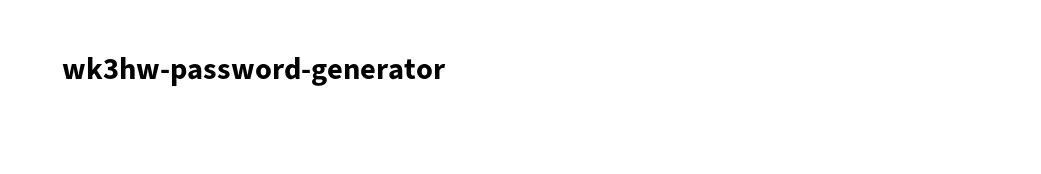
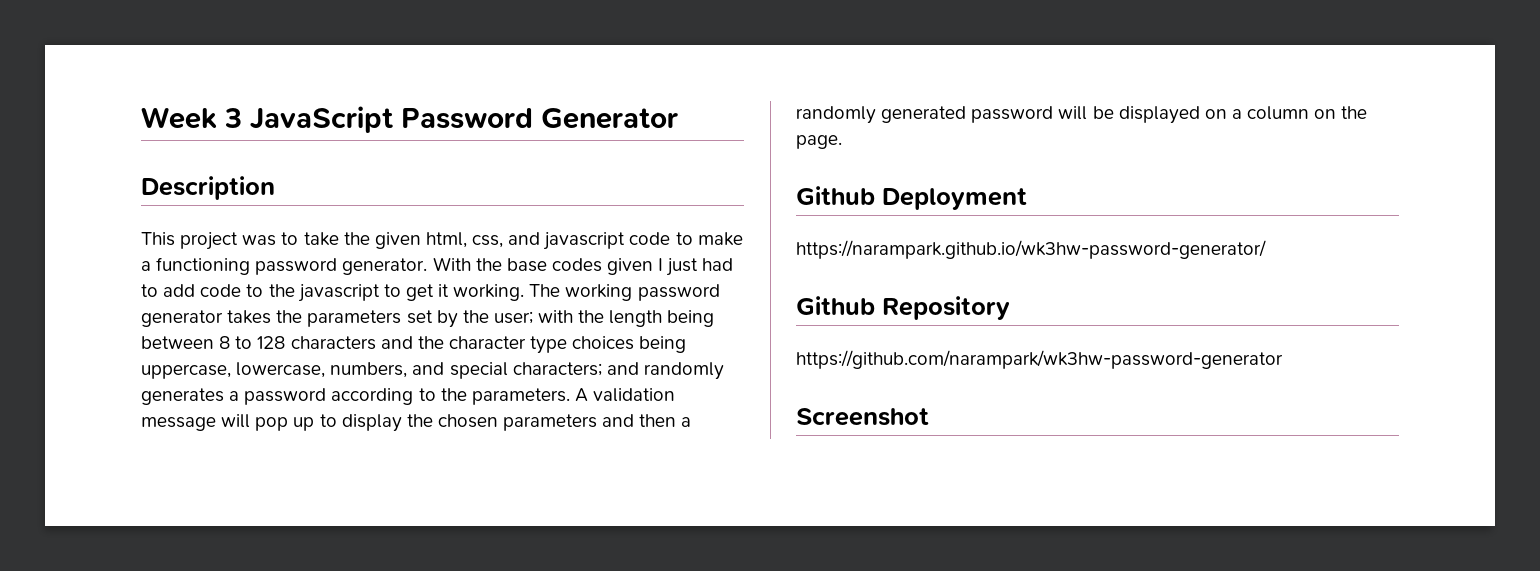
[62,57,446,86] wk3hw-password-generator -> [141,106,678,133] [141,176,275,200] [141,232,743,250] [141,257,734,276] [141,284,720,302] [141,310,715,328] [141,336,687,354] [141,362,724,380] [141,388,676,405] [141,414,692,432] [796,106,1368,124] [796,135,842,149] [796,186,1027,210] [796,240,1266,259] [796,296,1010,320] [796,350,1283,369] [796,408,929,426] Week 3 JavaScript Password Generator // Description // This project was to take the given html, css, and javascript code to make a functioning password generator. With the base codes given I just had to add code to the javascript to get it working. The working password generator takes the parameters set by the user; with the length being between 8 to 128 characters and the character type choices being uppercase, lowercase, numbers, and special characters; and randomly generates a password according to the parameters. A validation message will pop up to display the chosen parameters and then a randomly generated password will be displayed on a column on the page. // Github Deployment // https://narampark.github.io/wk3hw-password-generator/ // Github Repository // https://github.com/narampark/wk3hw-password-generator // Screenshot

